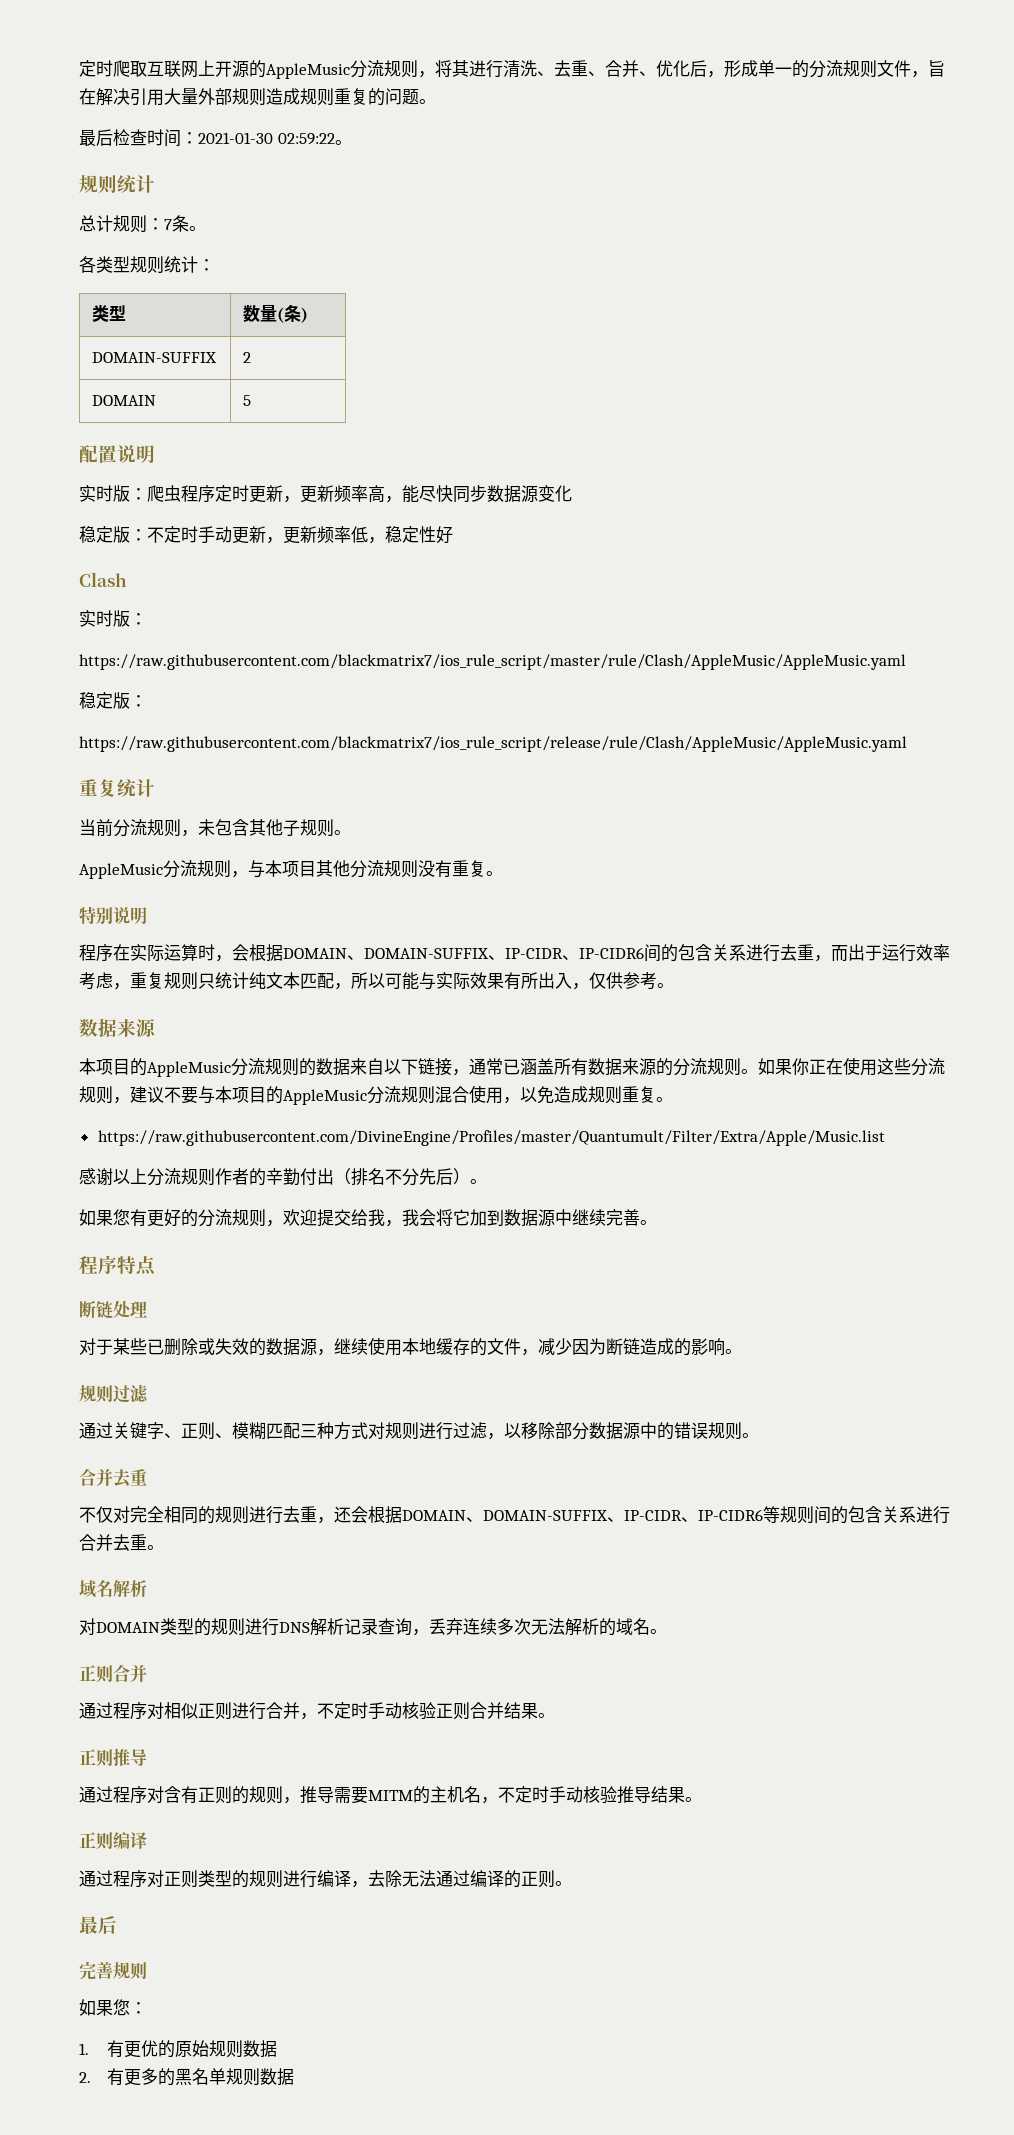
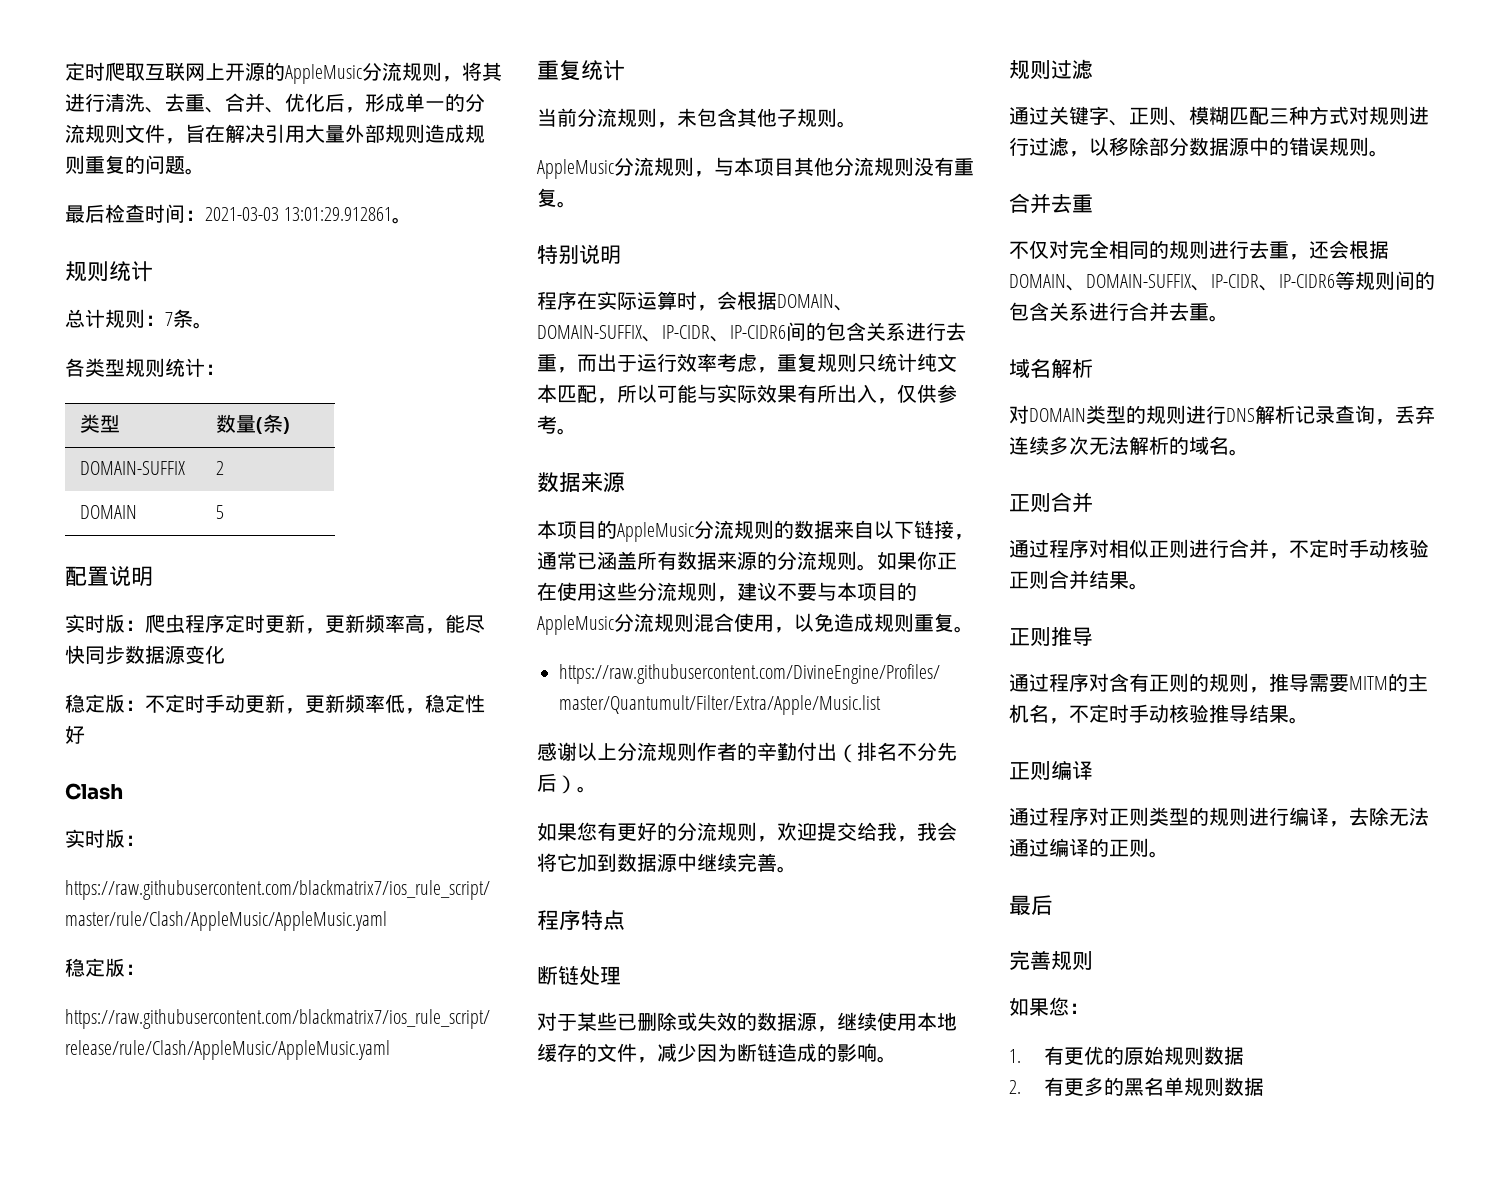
[198,132,335,145] 2021-01-30 02:59:22 -> [205,207,393,221] 2021-03-03 13:01:29.912861

